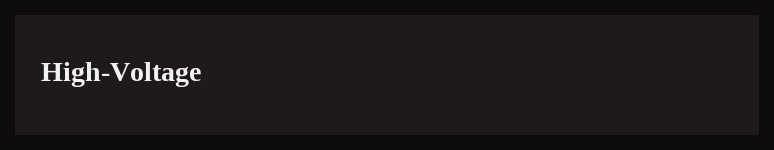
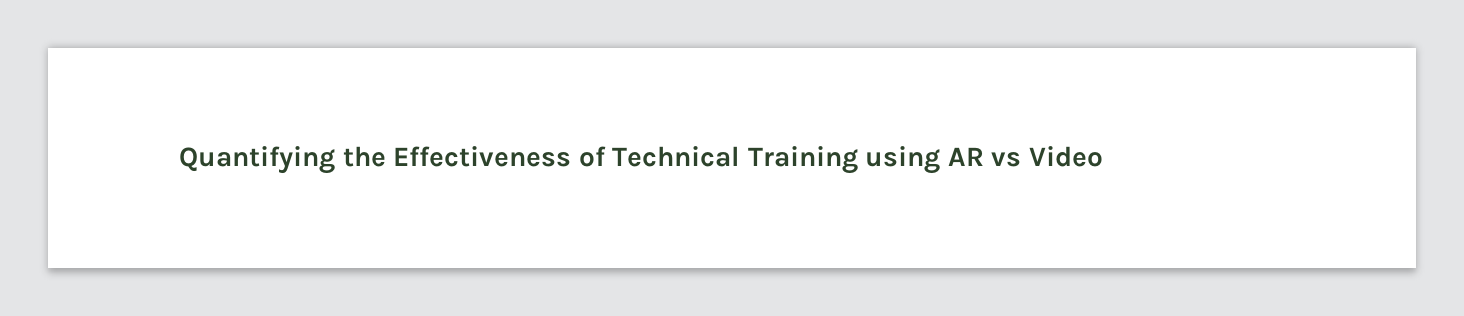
[41,62,201,87] High-Voltage -> [179,146,1104,174] Quantifying the Effectiveness of Technical Training using AR vs Video

